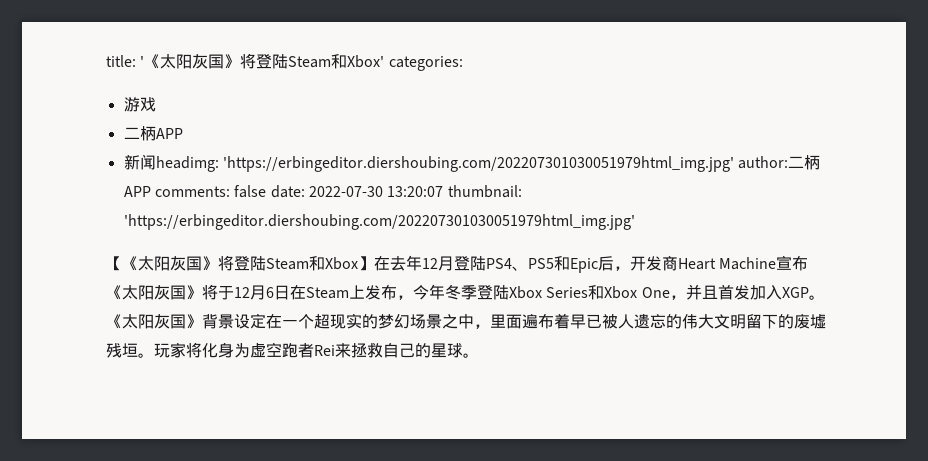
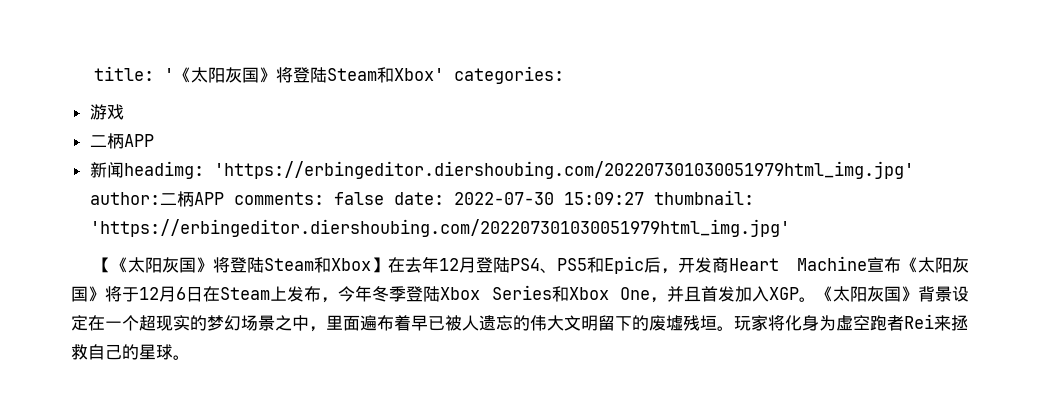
[387,186,444,197] 13:20:07 -> [563,192,644,205] 15:09:27

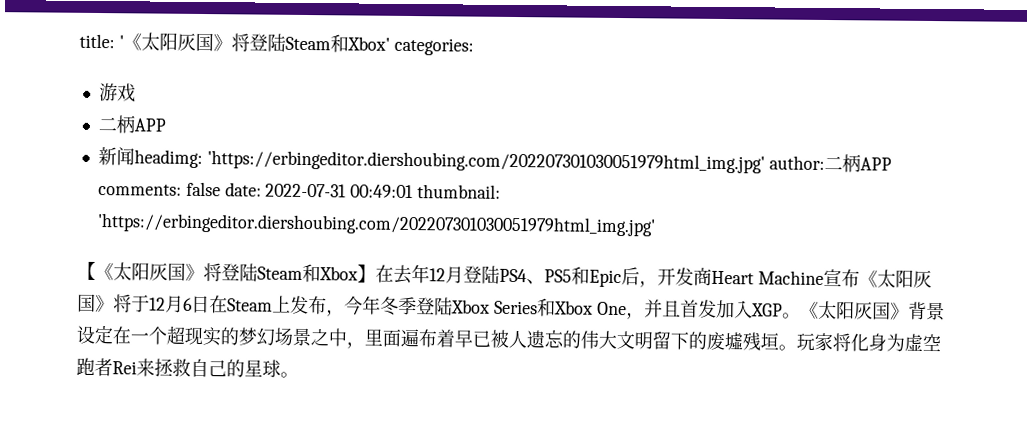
[453,192,644,205] 2022-07-30 15:09:27 -> [265,183,414,199] 2022-07-31 00:49:01

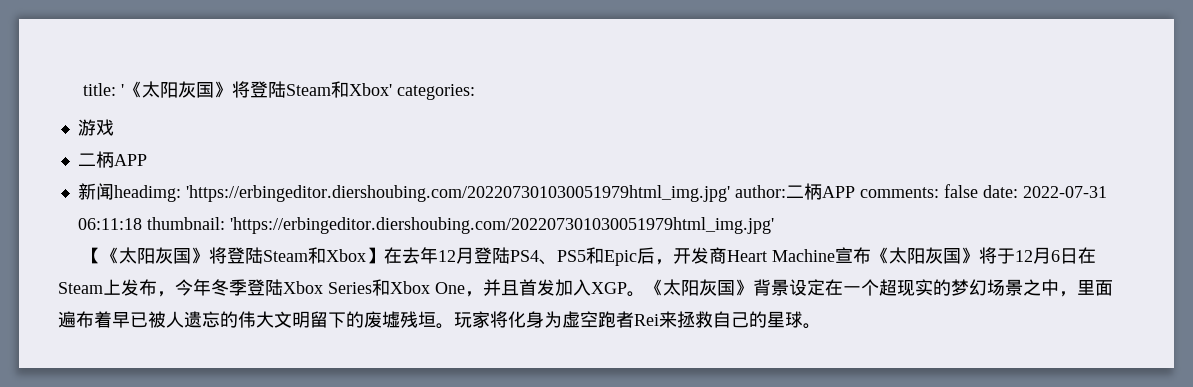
[350,184,414,199] 00:49:01 -> [77,218,142,230] 06:11:18

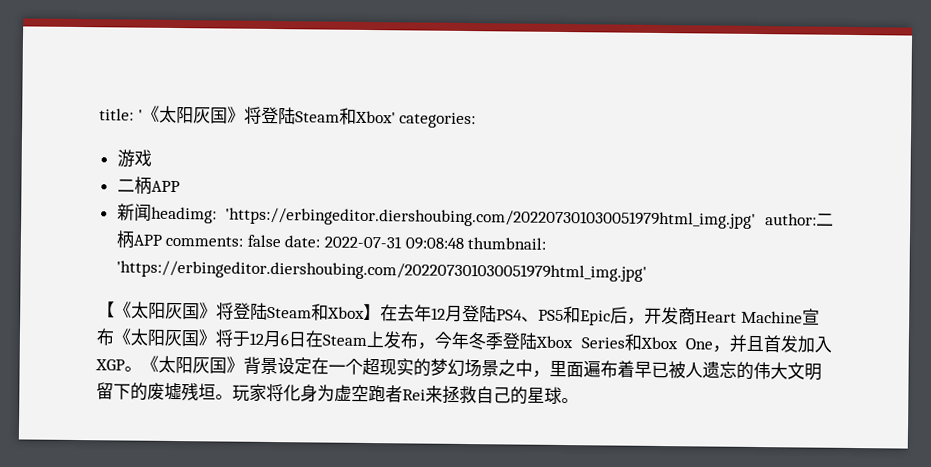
[77,218,142,230] 06:11:18 -> [404,237,464,250] 09:08:48

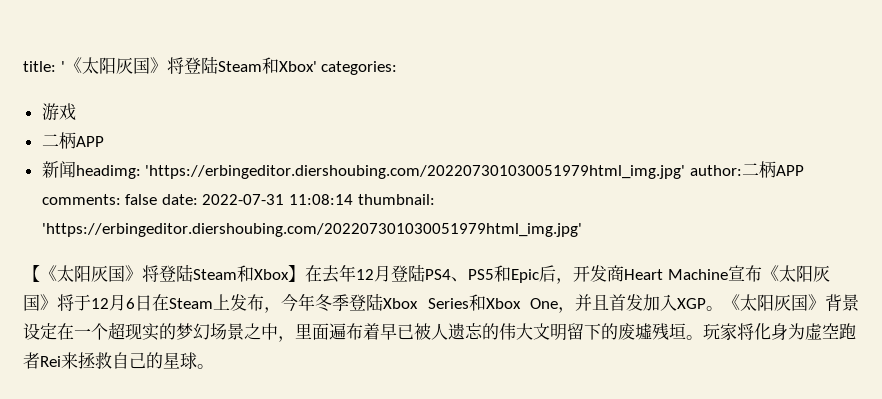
[404,237,464,250] 09:08:48 -> [289,194,354,205] 11:08:14

